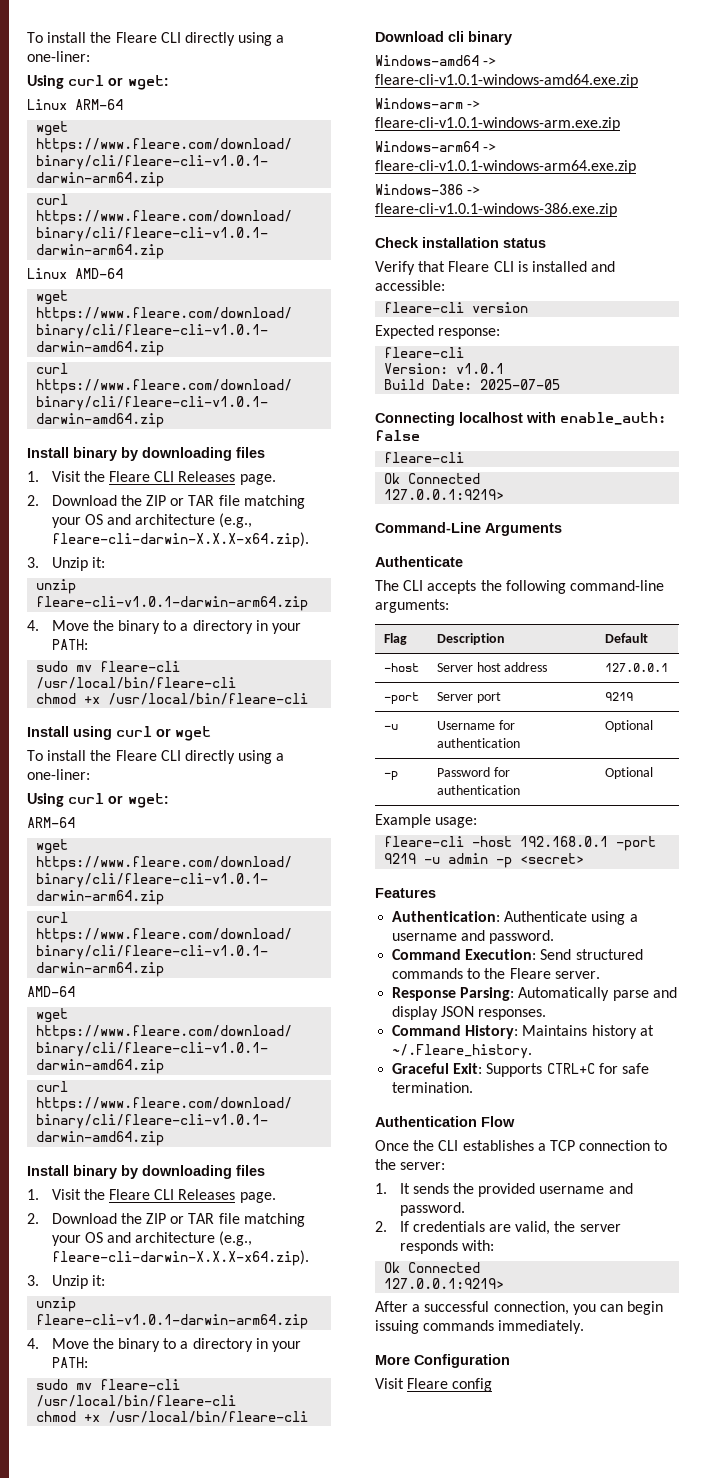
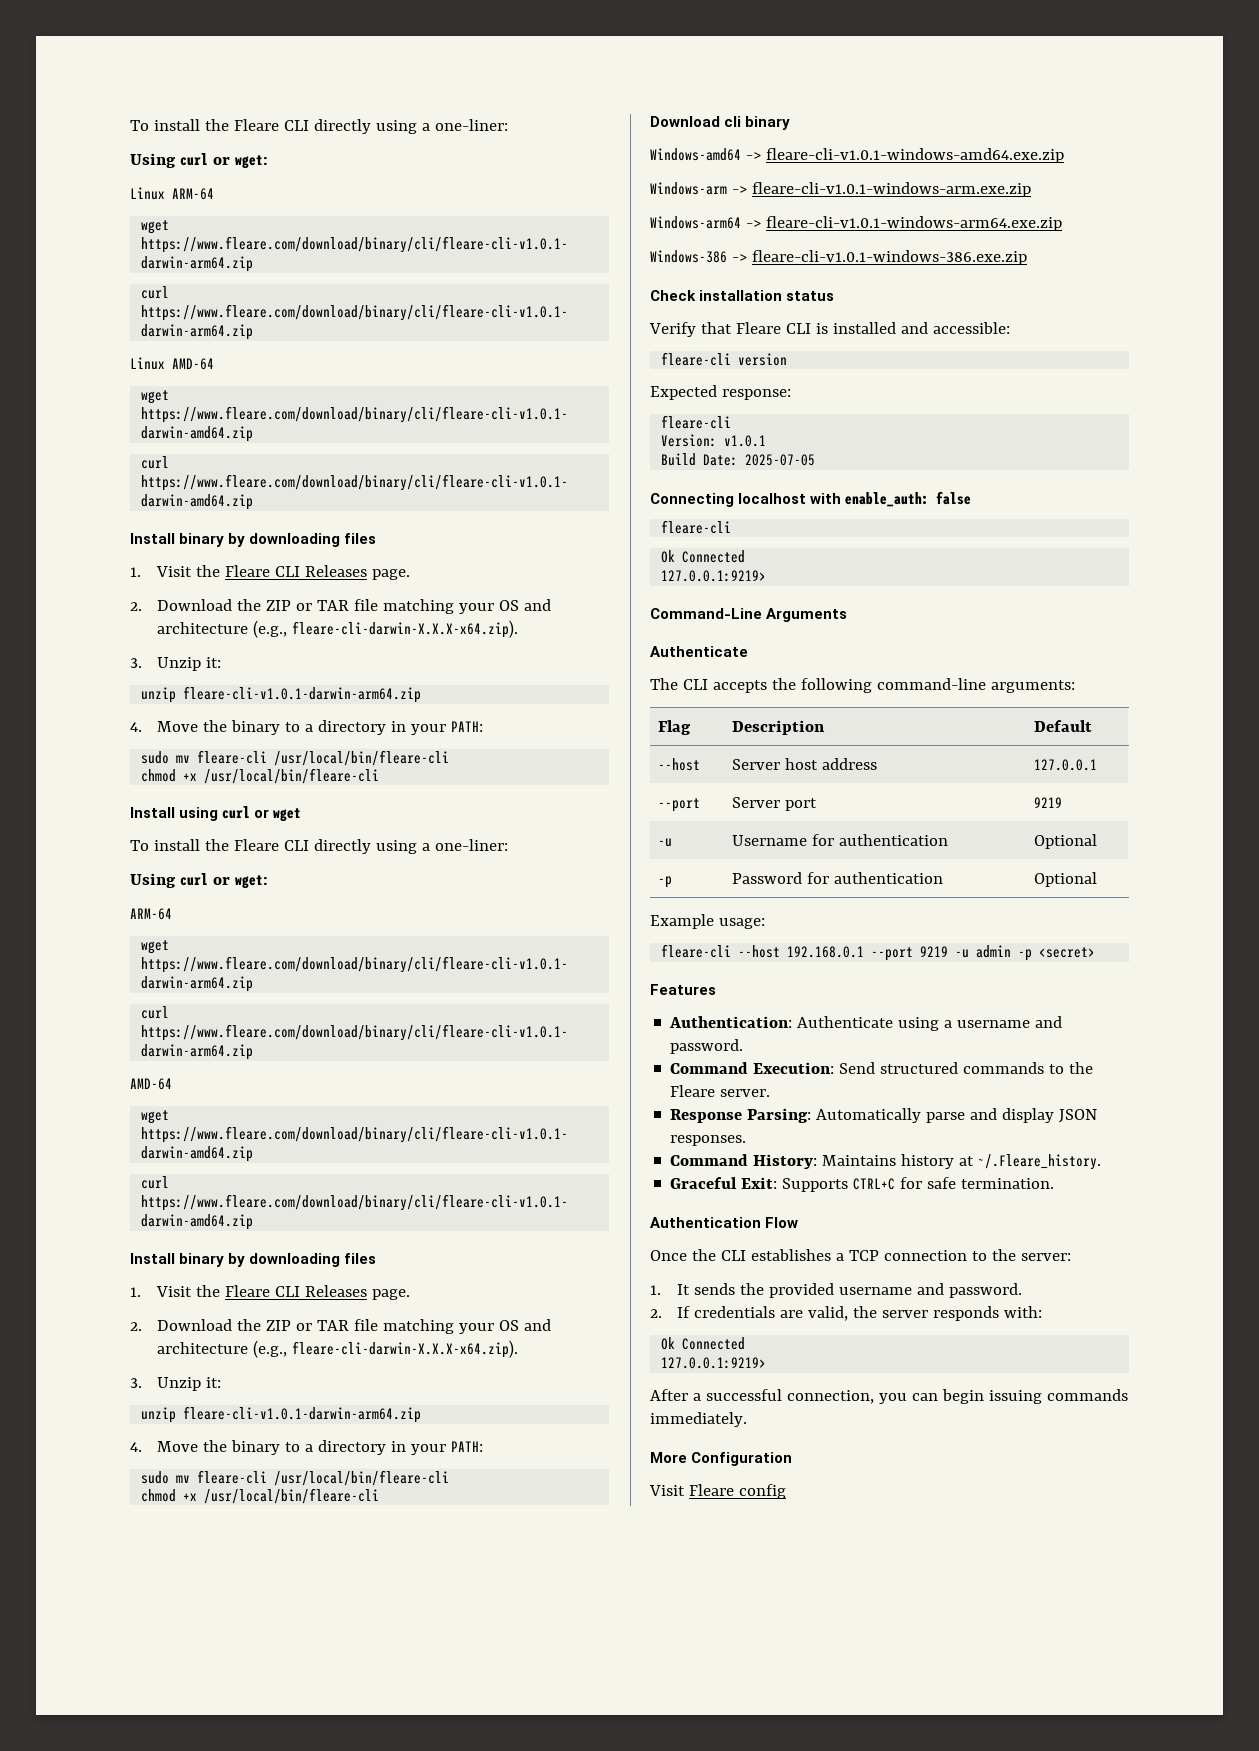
[383,663,419,672] -host -> [657,758,700,771] --host
[383,692,419,704] -port -> [657,798,700,812] --port
[472,836,657,851] -host 192.168.0.1 -port -> [738,945,914,961] --host 192.168.0.1 --port

